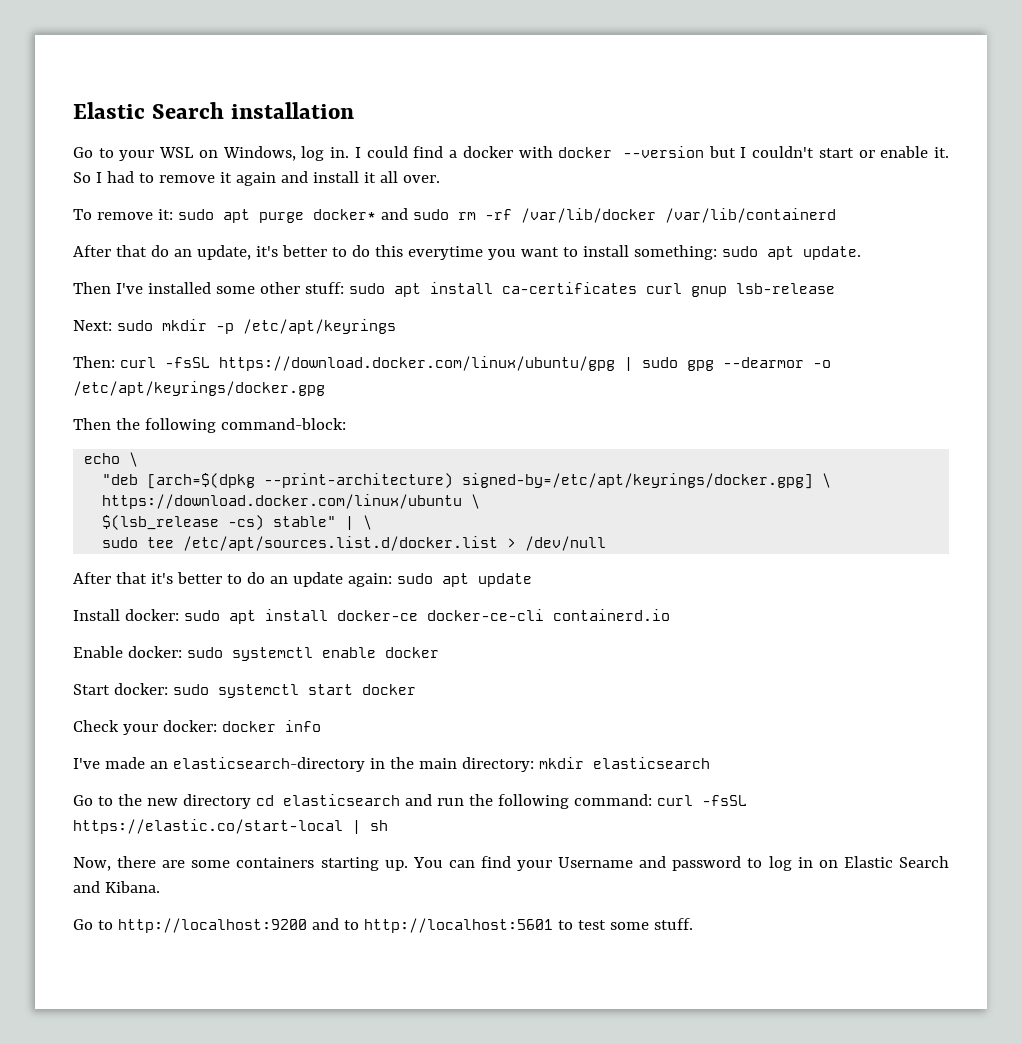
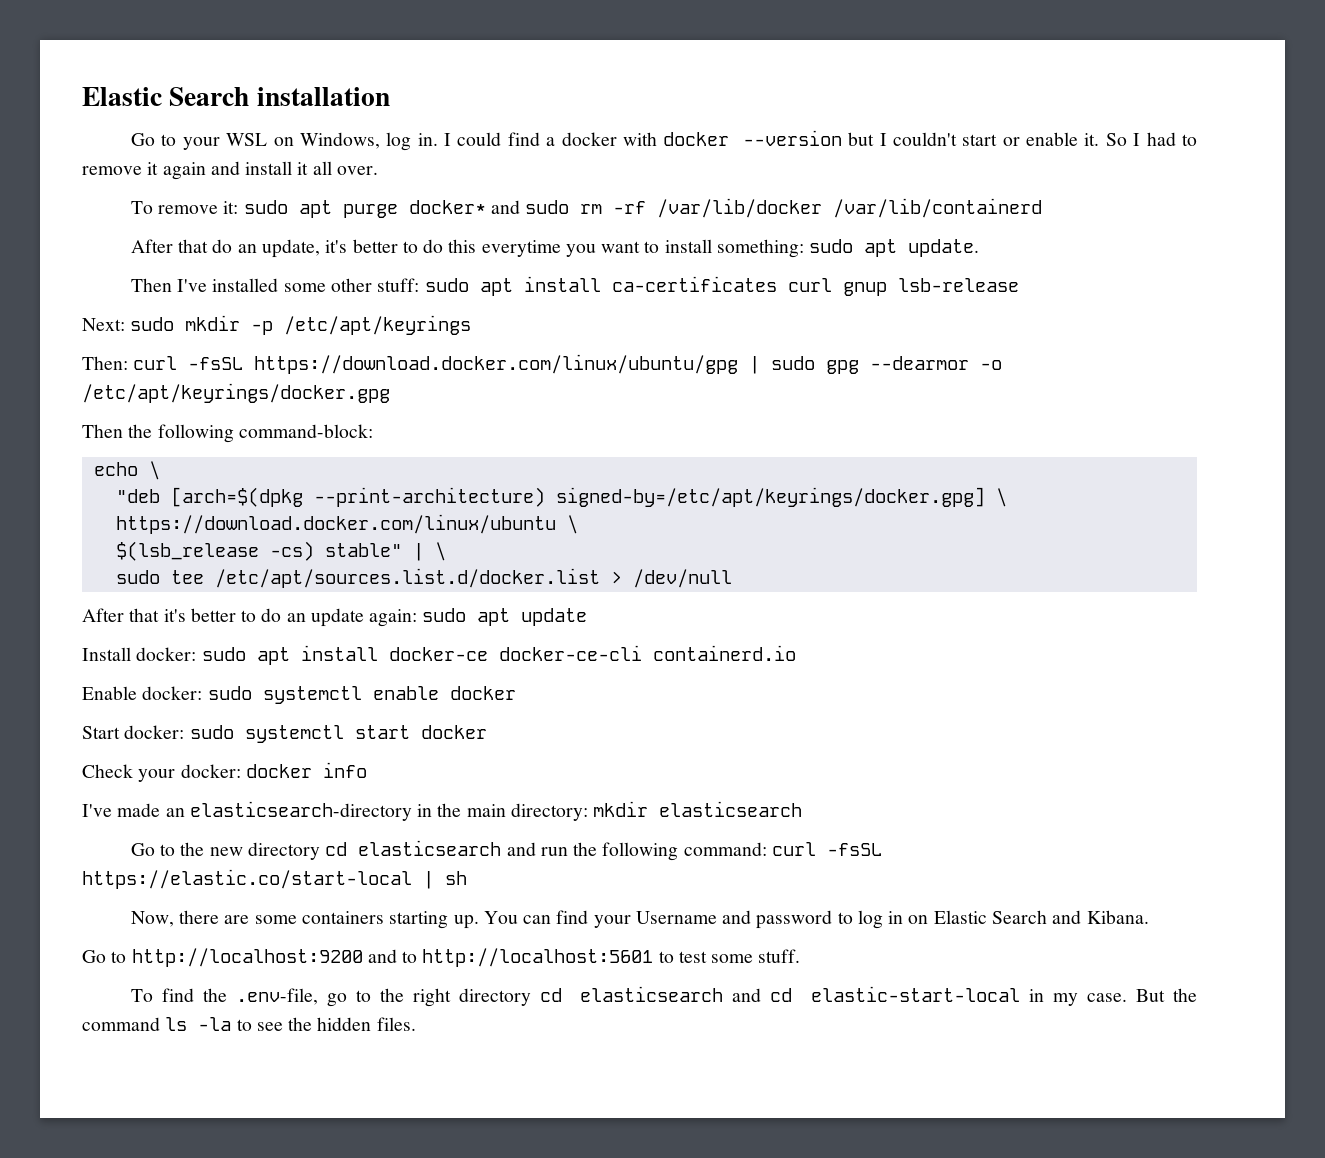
(693, 924) none -> [130,986,1197,1007] [82,1017,416,1031] // To find the .env-file, go to the right directory cd elasticsearch and cd elastic-start-local in my case. But the command ls -la to see the hidden files.

